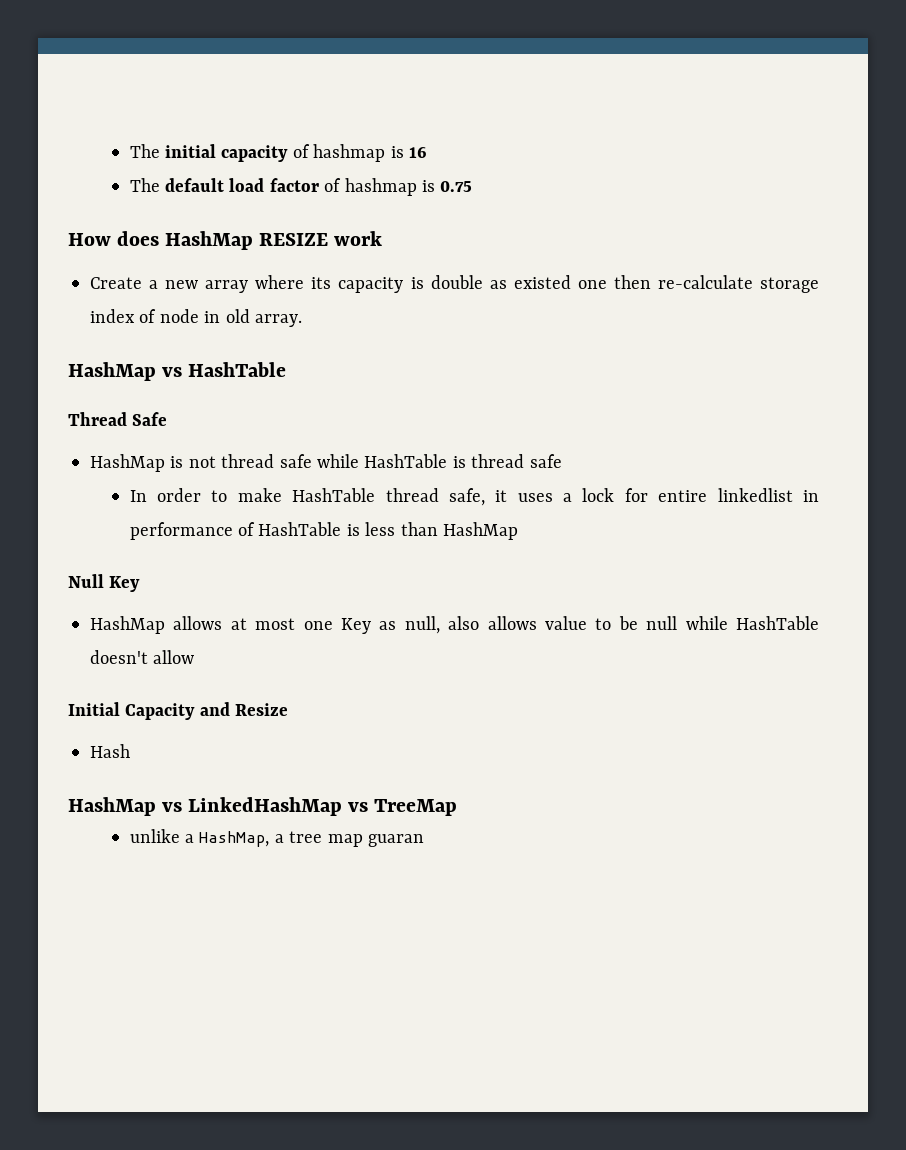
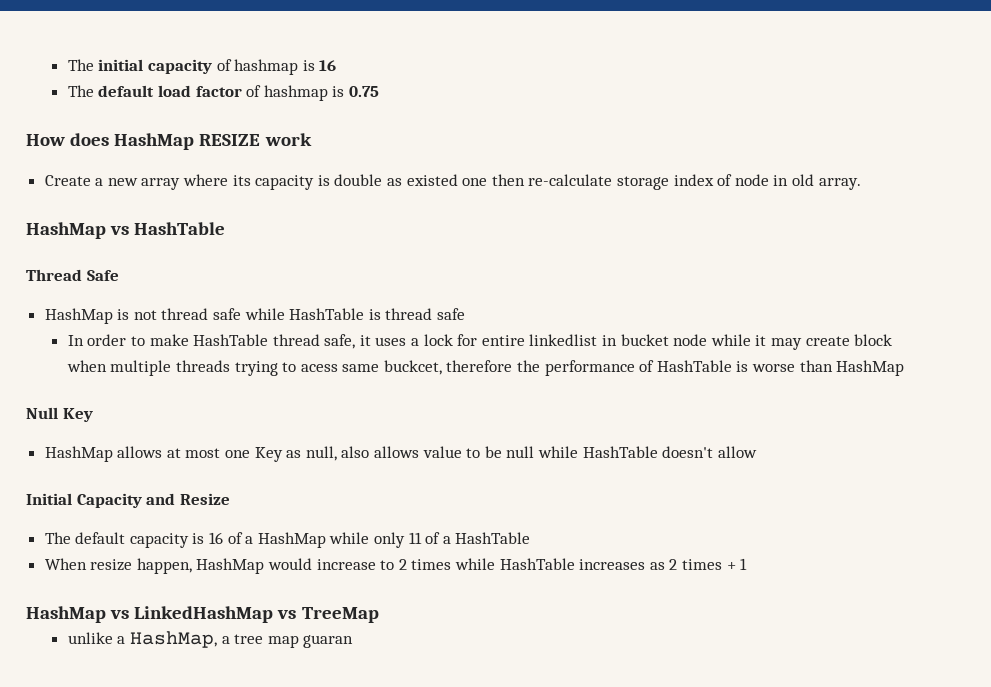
(819, 496) none -> [620,334,893,350] [66,360,541,376] bucket node while it may create block when multiple threads trying to acess same buckcet, therefore the
[365,522,396,536] less -> [751,364,795,372] worse
[90,744,130,758] Hash -> [44,532,531,548] [44,558,748,574] The default capacity is 16 of a HashMap while only 11 of a HashTable // When resize happen, HashMap would increase to 2 times while HashTable increases as 2 times + 1

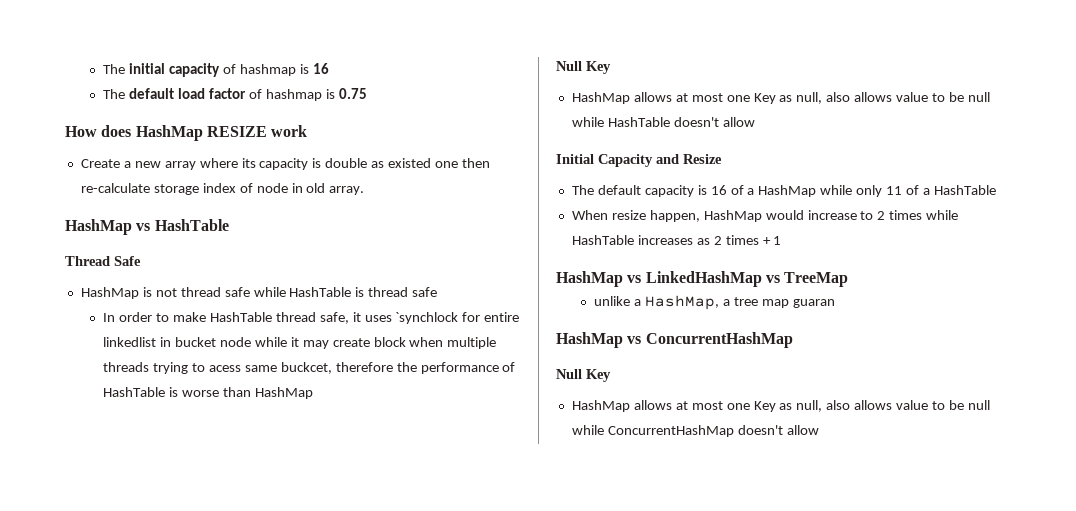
[411,334,453,346] a lock -> [395,312,459,324] `synchlock
(354, 641) none -> [556,332,793,348] [556,369,611,382] [571,400,990,412] [571,425,819,437] // HashMap vs ConcurrentHashMap // Null Key // HashMap allows at most one Key as null, also allows value to be null while ConcurrentHashMap doesn't allow

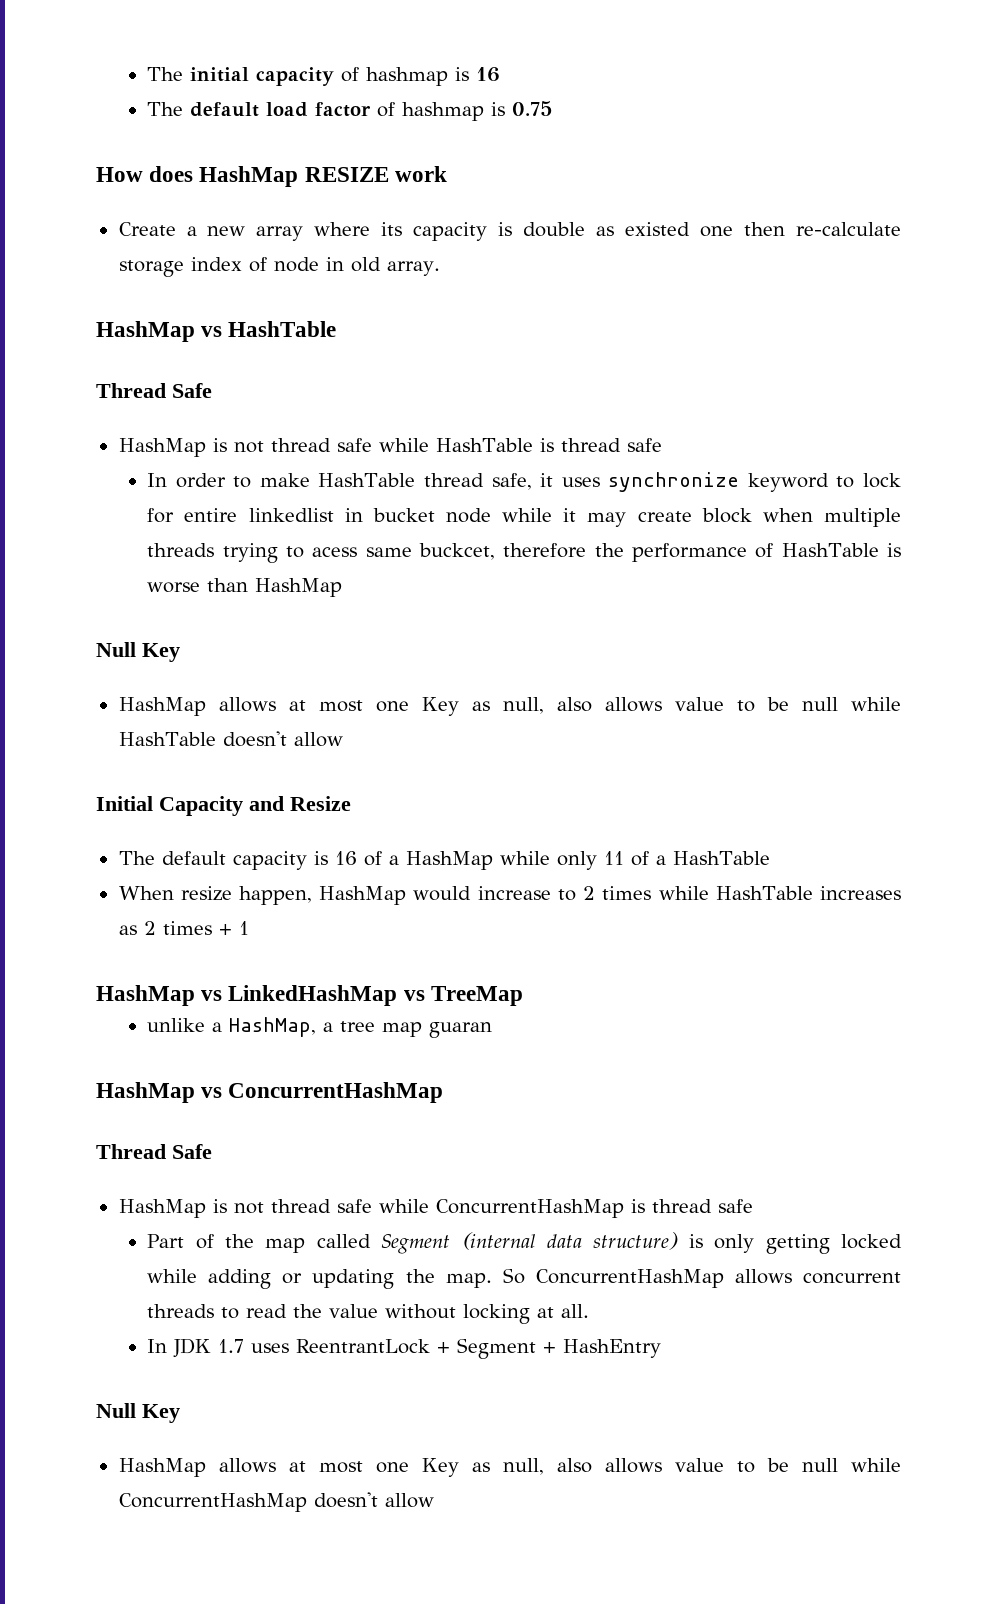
[395,312,459,324] `synchlock -> [608,472,902,492] synchronize keyword to lock
(793, 340) none -> [96,1144,212,1159] [118,1199,753,1218] [147,1232,903,1254] [147,1268,901,1289] [147,1304,590,1324] [147,1338,662,1359] // Thread Safe // HashMap is not thread safe while ConcurrentHashMap is thread safe // Part of the map called Segment (internal data structure) is only getting locked while adding or updating the map. So ConcurrentHashMap allows concurrent threads to read the value without locking at all. // In JDK 1.7 uses ReentrantLock + Segment + HashEntry

